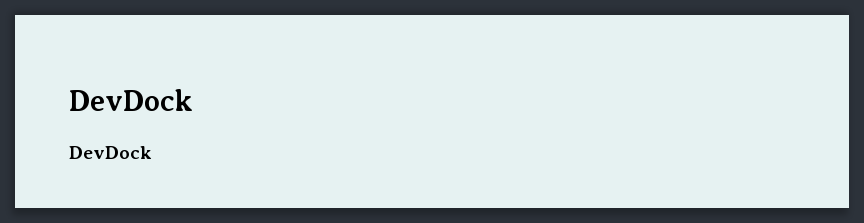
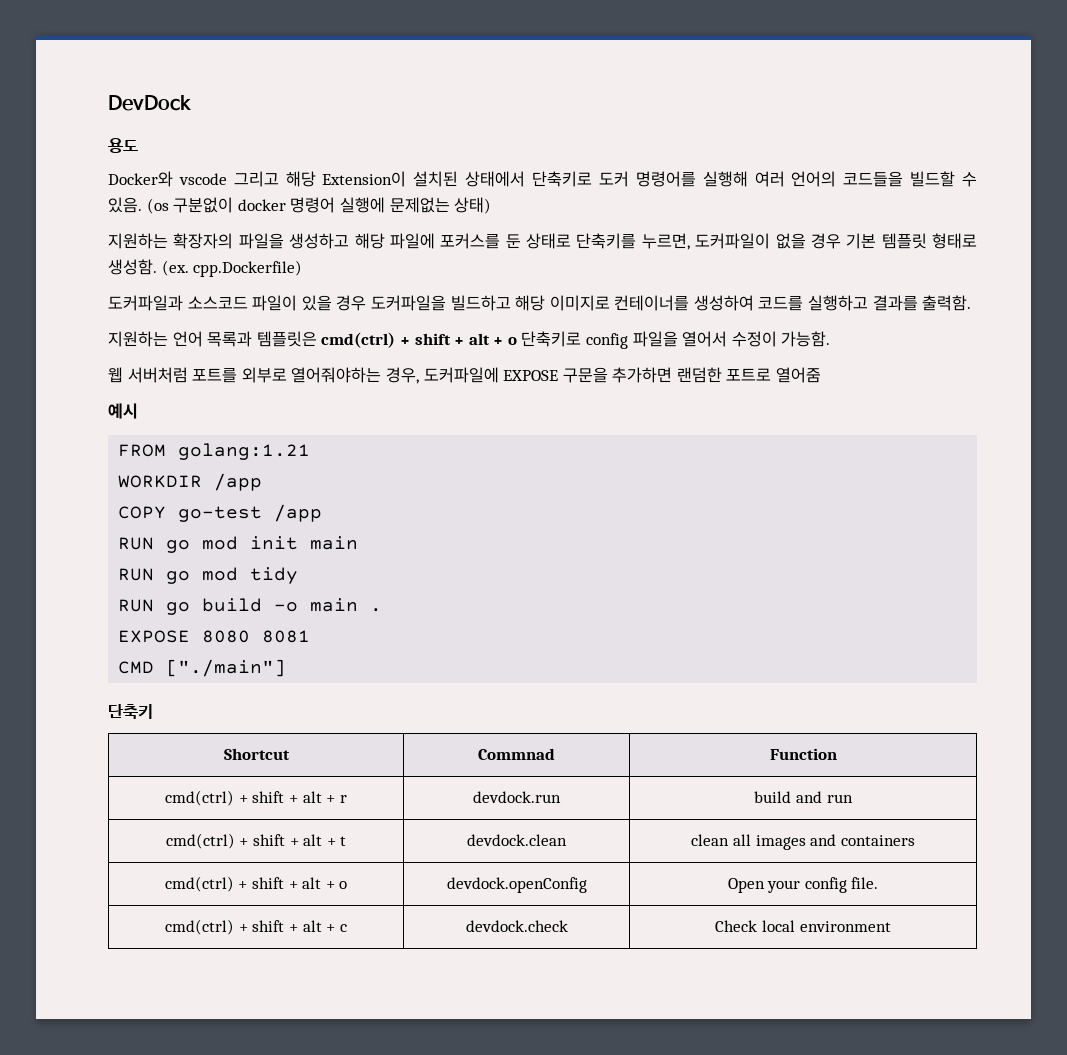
[69,146,152,159] DevDock -> [108,138,138,153] [108,171,978,187] [108,197,492,214] [108,233,977,250] [108,259,303,277] [108,295,972,311] [108,331,831,349] [108,367,822,384] [108,403,138,419] [118,443,311,460] [118,473,263,491] [118,504,323,522] [118,536,359,553] [118,567,299,584] [118,598,383,615] [118,630,311,643] [118,659,287,677] [108,704,153,719] [223,748,290,760] [478,748,555,760] [769,748,837,760] [165,790,347,806] [473,791,561,803] [754,791,853,803] [165,833,347,849] [467,834,567,846] [691,834,915,850] [164,876,348,892] [446,877,587,893] [727,877,879,893] [165,919,347,935] [465,920,568,932] [715,920,891,932] 용도 // Docker와 vscode 그리고 해당 Extension이 설치된 상태에서 단축키로 도커 명령어를 실행해 여러 언어의 코드들을 빌드할 수 있음. (os 구분없이 docker 명령어 실행에 문제없는 상태) // 지원하는 확장자의 파일을 생성하고 해당 파일에 포커스를 둔 상태로 단축키를 누르면, 도커파일이 없을 경우 기본 템플릿 형태로 생성함. (ex. cpp.Dockerfile) // 도커파일과 소스코드 파일이 있을 경우 도커파일을 빌드하고 해당 이미지로 컨테이너를 생성하여 코드를 실행하고 결과를 출력함. // 지원하는 언어 목록과 템플릿은 cmd(ctrl) + shift + alt + o 단축키로 config 파일을 열어서 수정이 가능함. // 웹 서버처럼 포트를 외부로 열어줘야하는 경우, 도커파일에 EXPOSE 구문을 추가하면 랜덤한 포트로 열어줌 // 예시 // FROM golang:1.21 // WORKDIR /app // COPY go-test /app // RUN go mod init main // RUN go mod tidy // RUN go build -o main . // EXPOSE 8080 8081 // CMD ["./main"] // 단축키 // Shortcut | Commnad | Function // cmd(ctrl) + shift + alt + r | devdock.run | build and run // cmd(ctrl) + shift + alt + t | devdock.clean | clean all images and containers // cmd(ctrl) + shift + alt + o | devdock.openConfig | Open your config file. // cmd(ctrl) + shift + alt + c | devdock.check | Check local environment

